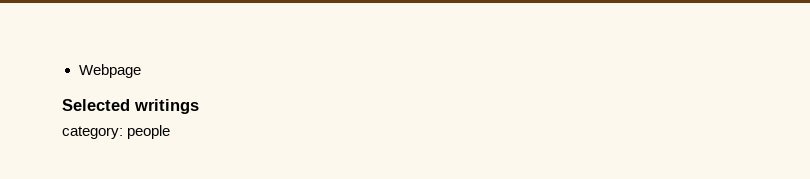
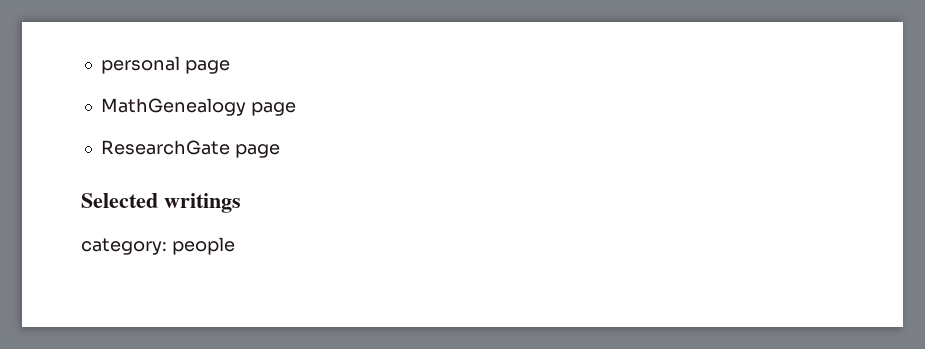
[78,64,141,78] Webpage -> [100,56,230,74] [100,98,296,116] [100,140,280,158] personal page // MathGenealogy page // ResearchGate page

